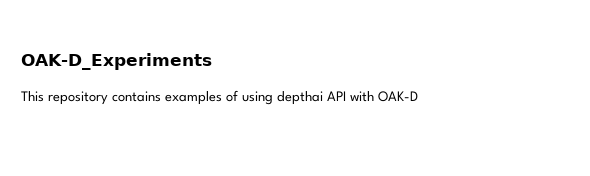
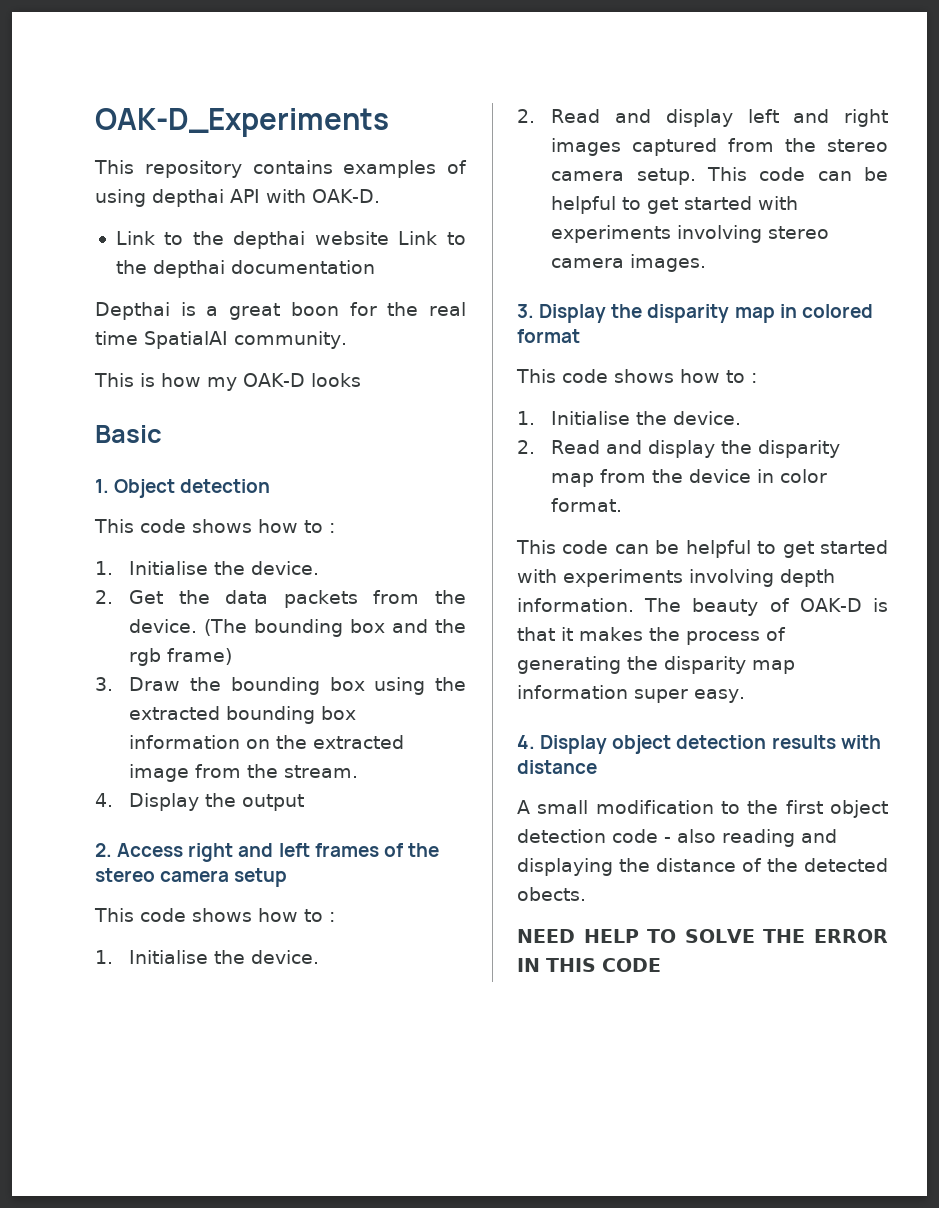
[378,91,418,102] OAK-D -> [312,189,380,203] [115,231,466,249] [115,260,375,278] [95,302,467,320] [95,331,347,349] [94,373,361,391] [95,425,162,443] [95,479,271,498] [94,519,335,533] [95,561,320,575] [95,590,466,608] [129,619,467,637] [129,648,233,666] [95,677,466,695] [129,706,357,724] [129,735,405,749] [129,764,359,782] [95,793,305,811] [95,843,439,862] [95,868,288,887] [94,908,335,922] [95,950,320,964] [517,109,888,127] [551,138,888,156] [551,167,888,185] [551,196,799,214] [551,225,830,243] [551,254,707,272] [517,304,873,323] [517,329,580,343] [516,369,757,383] [517,411,742,425] [517,440,841,458] [551,469,828,487] [551,498,623,512] [516,540,888,558] [517,569,835,587] [517,598,888,616] [517,627,786,645] [517,656,795,674] [517,685,745,703] [517,735,881,754] [517,760,597,774] [517,800,888,818] [517,829,837,847] [517,858,888,876] [517,887,586,901] [517,929,888,943] [517,958,661,972] OAK-D. // Link to the depthai website Link to the depthai documentation // Depthai is a great boon for the real time SpatialAI community. // This is how my OAK-D looks // Basic // 1. Object detection // This code shows how to : // 1. Initialise the device. // 2. Get the data packets from the device. (The bounding box and the rgb frame) // 3. Draw the bounding box using the extracted bounding box information on the extracted image from the stream. // 4. Display the output // 2. Access right and left frames of the stereo camera setup // This code shows how to : // 1. Initialise the device. // 2. Read and display left and right images captured from the stereo camera setup. This code can be helpful to get started with experiments involving stereo camera images. // 3. Display the disparity map in colored format // This code shows how to : // 1. Initialise the device. // 2. Read and display the disparity map from the device in color format. // This code can be helpful to get started with experiments involving depth information. The beauty of OAK-D is that it makes the process of generating the disparity map information super easy. // 4. Display object detection results with distance // A small modification to the first object detection code - also reading and displaying the distance of the detected obects. // NEED HELP TO SOLVE THE ERROR IN THIS CODE

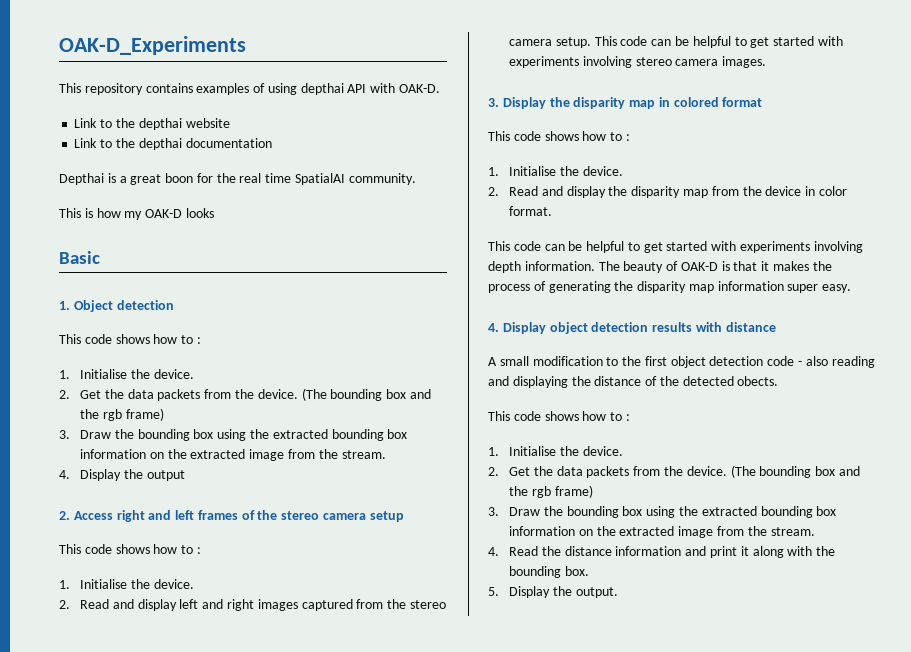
(389, 238) none -> (230, 123) //
[517,929,888,943] [517,958,661,972] NEED HELP TO SOLVE THE ERROR IN THIS CODE -> [488,411,630,421] [488,446,623,456] [488,465,860,478] [509,485,593,498] [488,506,837,518] [509,526,815,538] [488,546,836,558] [509,566,589,578] [488,586,618,598] This code shows how to : // 1. Initialise the device. // 2. Get the data packets from the device. (The bounding box and the rgb frame) // 3. Draw the bounding box using the extracted bounding box information on the extracted image from the stream. // 4. Read the distance information and print it along with the bounding box. // 5. Display the output.

